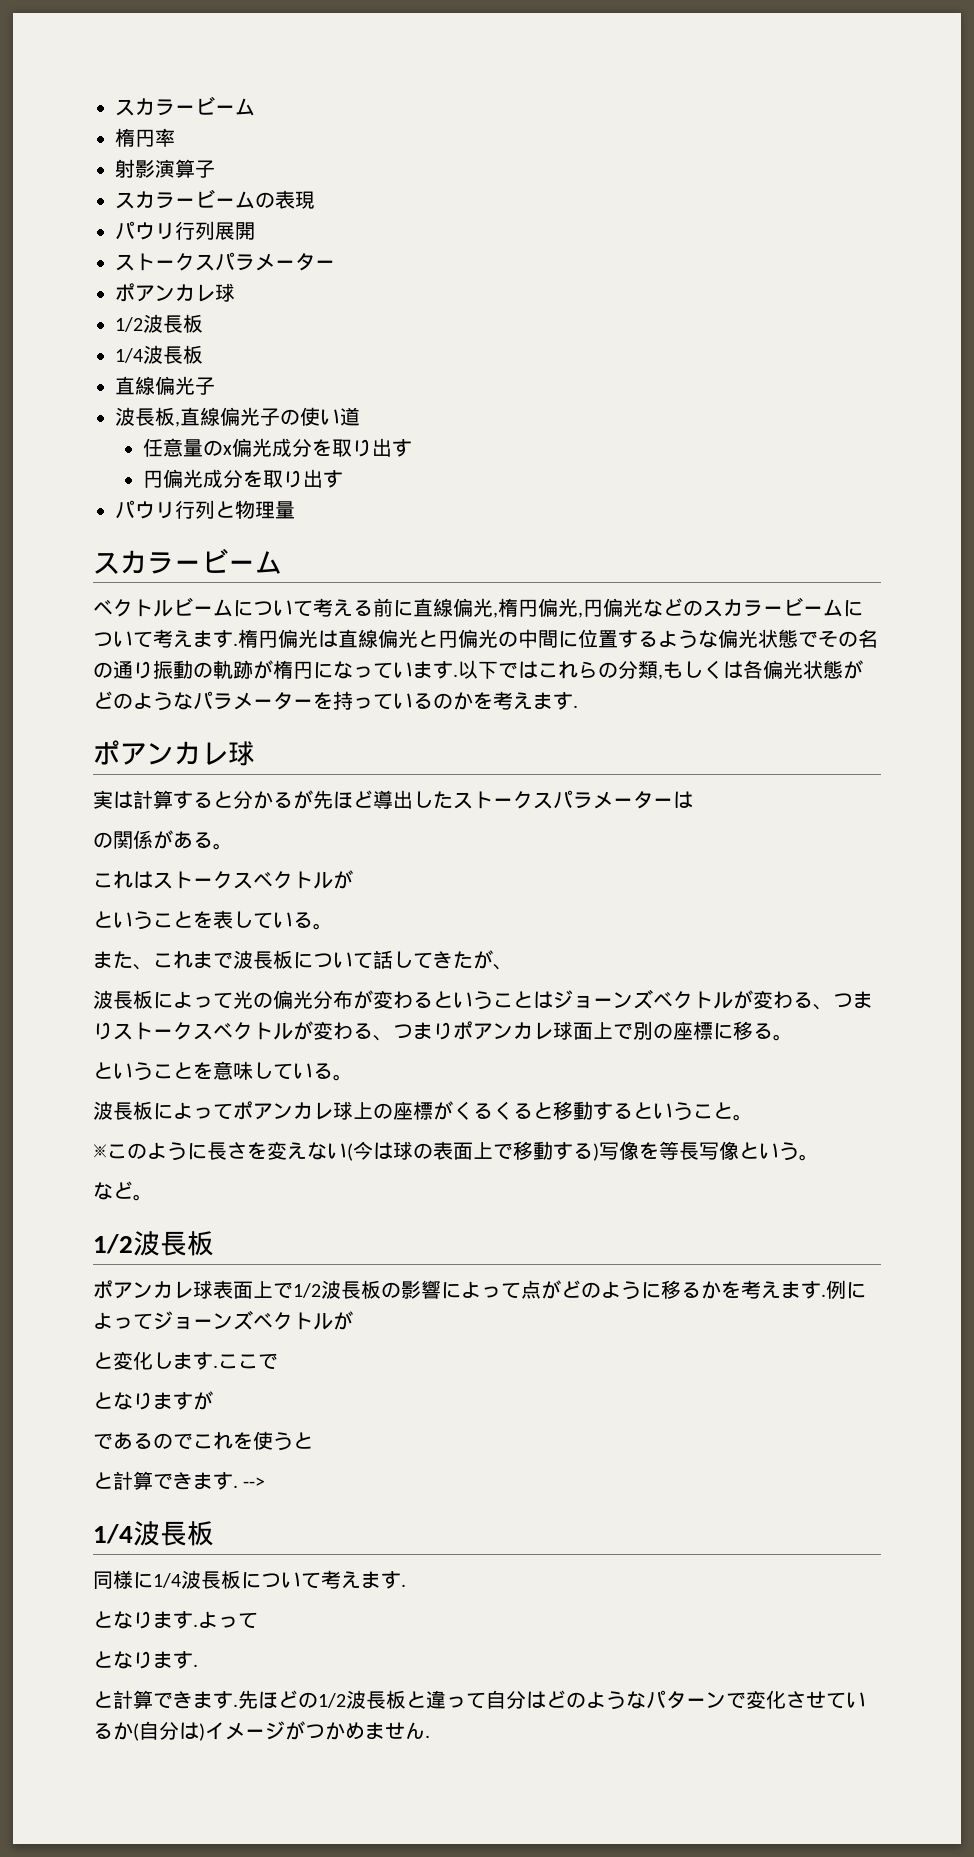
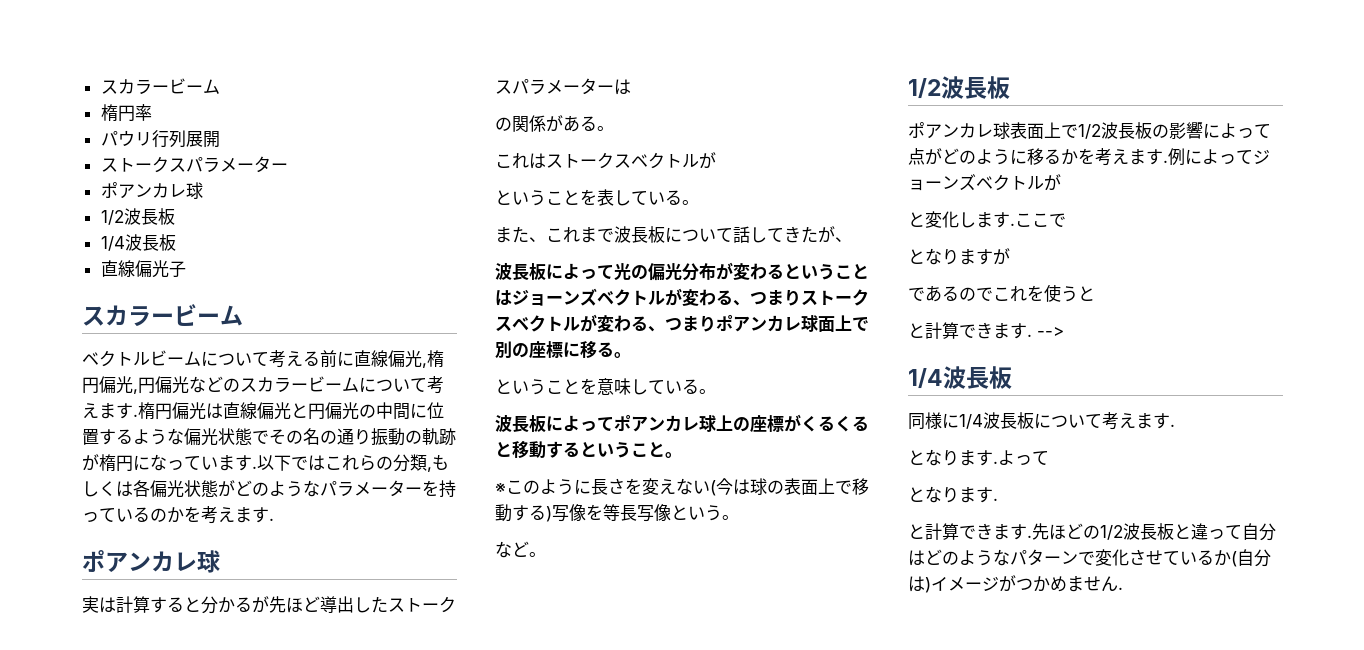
[115,159,215,178] [115,189,315,209] // 射影演算子 // スカラービームの表現 -> (152, 112) none
[115,407,360,427] [142,438,412,457] [142,469,343,488] [115,500,295,519] // 波長板,直線偏光子の使い道 // 任意量のx偏光成分を取り出す // 円偏光成分を取り出す // パウリ行列と物理量 -> (186, 269) none

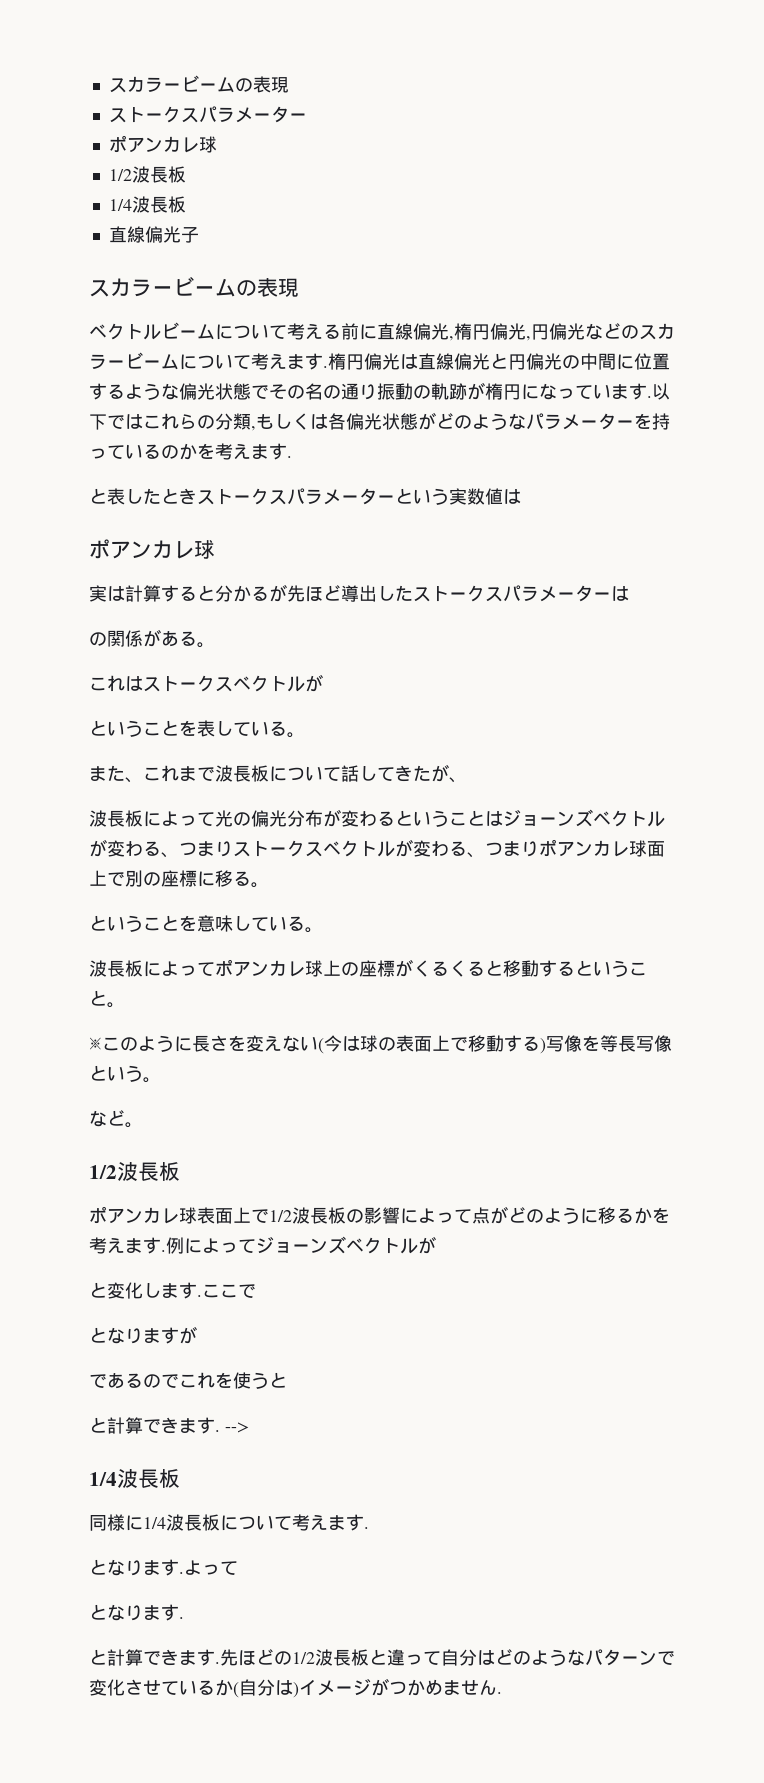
[100,78,220,95] [100,104,152,122] [100,130,220,148] スカラービーム // 楕円率 // パウリ行列展開 -> [108,75,289,93] スカラービームの表現
(243, 315) none -> [236,278,299,297] の表現
(274, 519) none -> [89,488,521,505] // と表したときストークスパラメーターという実数値は

